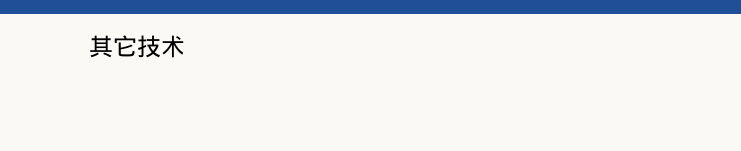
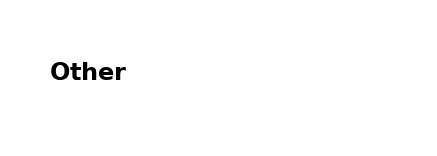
[89,35,185,58] 其它技术 -> [50,62,126,80] Other

